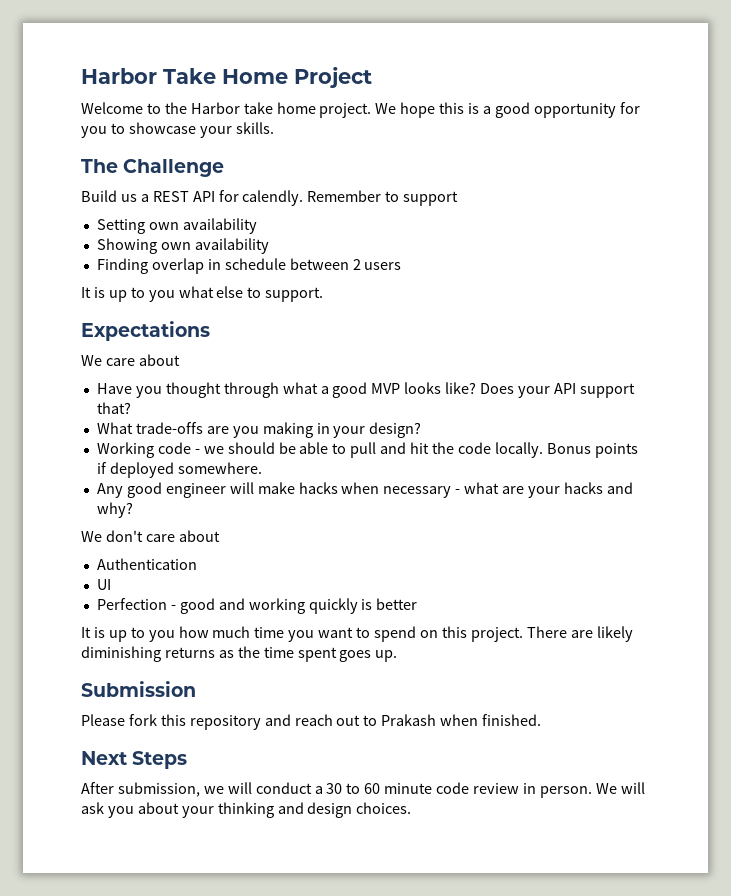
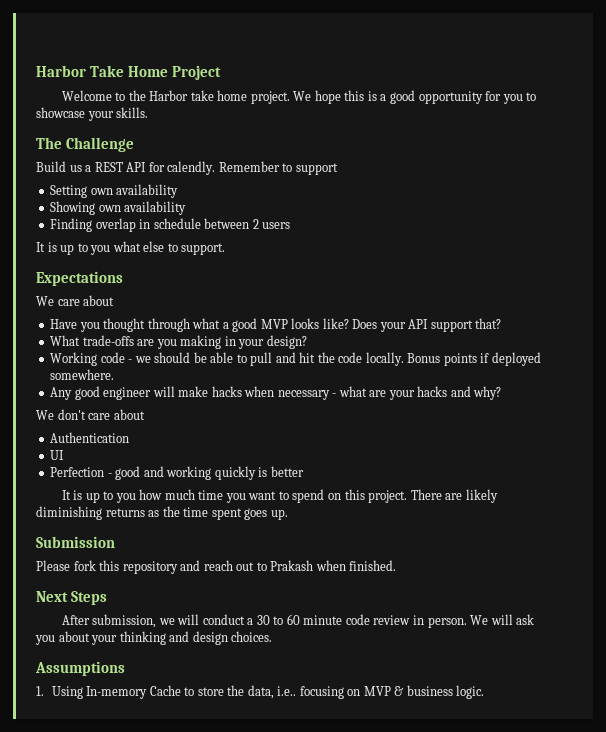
(412, 808) none -> [35,661,125,676] [36,685,485,699] // Assumptions // 1. Using In-memory Cache to store the data, i.e.. focusing on MVP & business logic.

